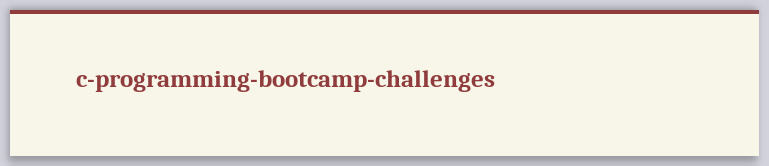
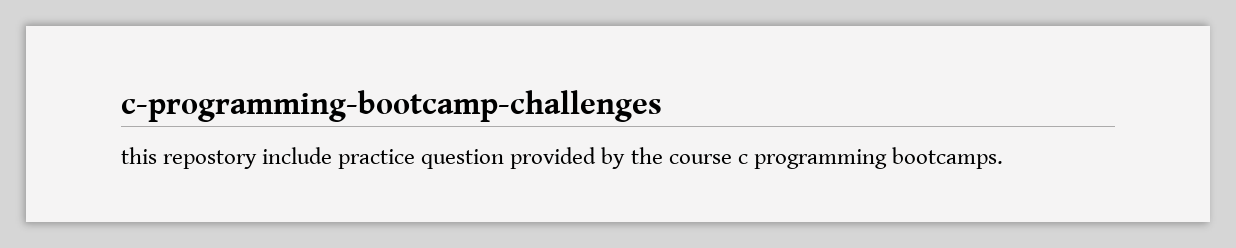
(495, 81) none -> [121,147,1003,169] // this repostory include practice question provided by the course c programming bootcamps.

